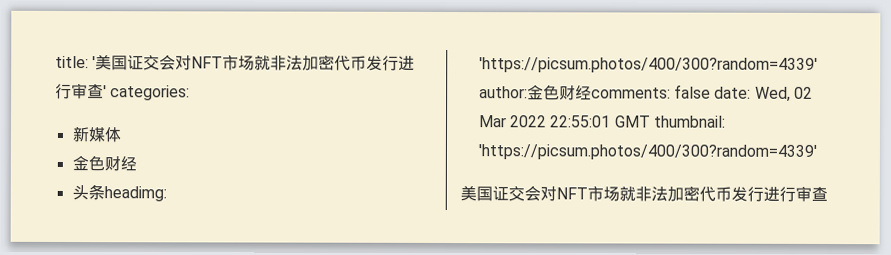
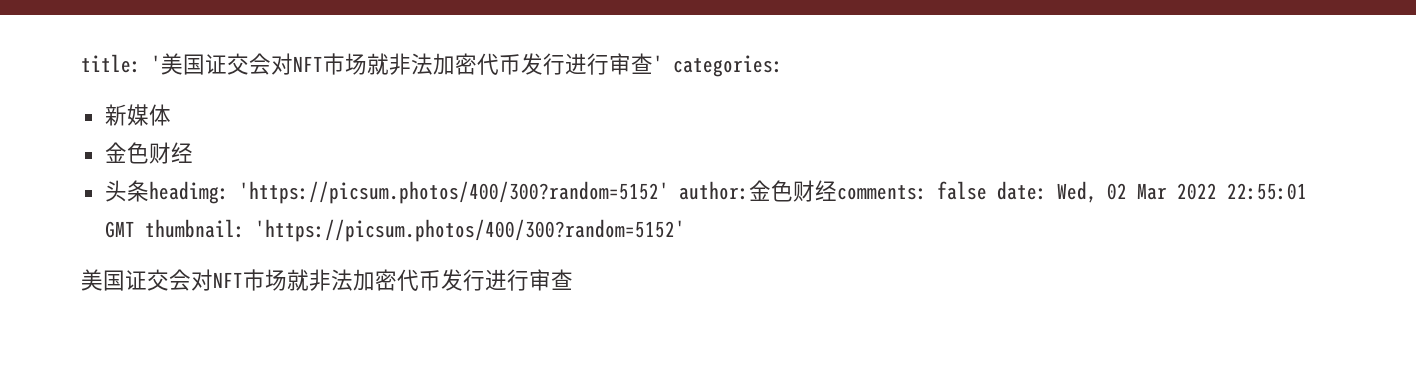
[478,57,818,73] 'https://picsum.photos/400/300?random=4339' -> [238,181,669,204] 'https://picsum.photos/400/300?random=5152'
[477,144,817,160] 'https://picsum.photos/400/300?random=4339' -> [254,219,685,242] 'https://picsum.photos/400/300?random=5152'

